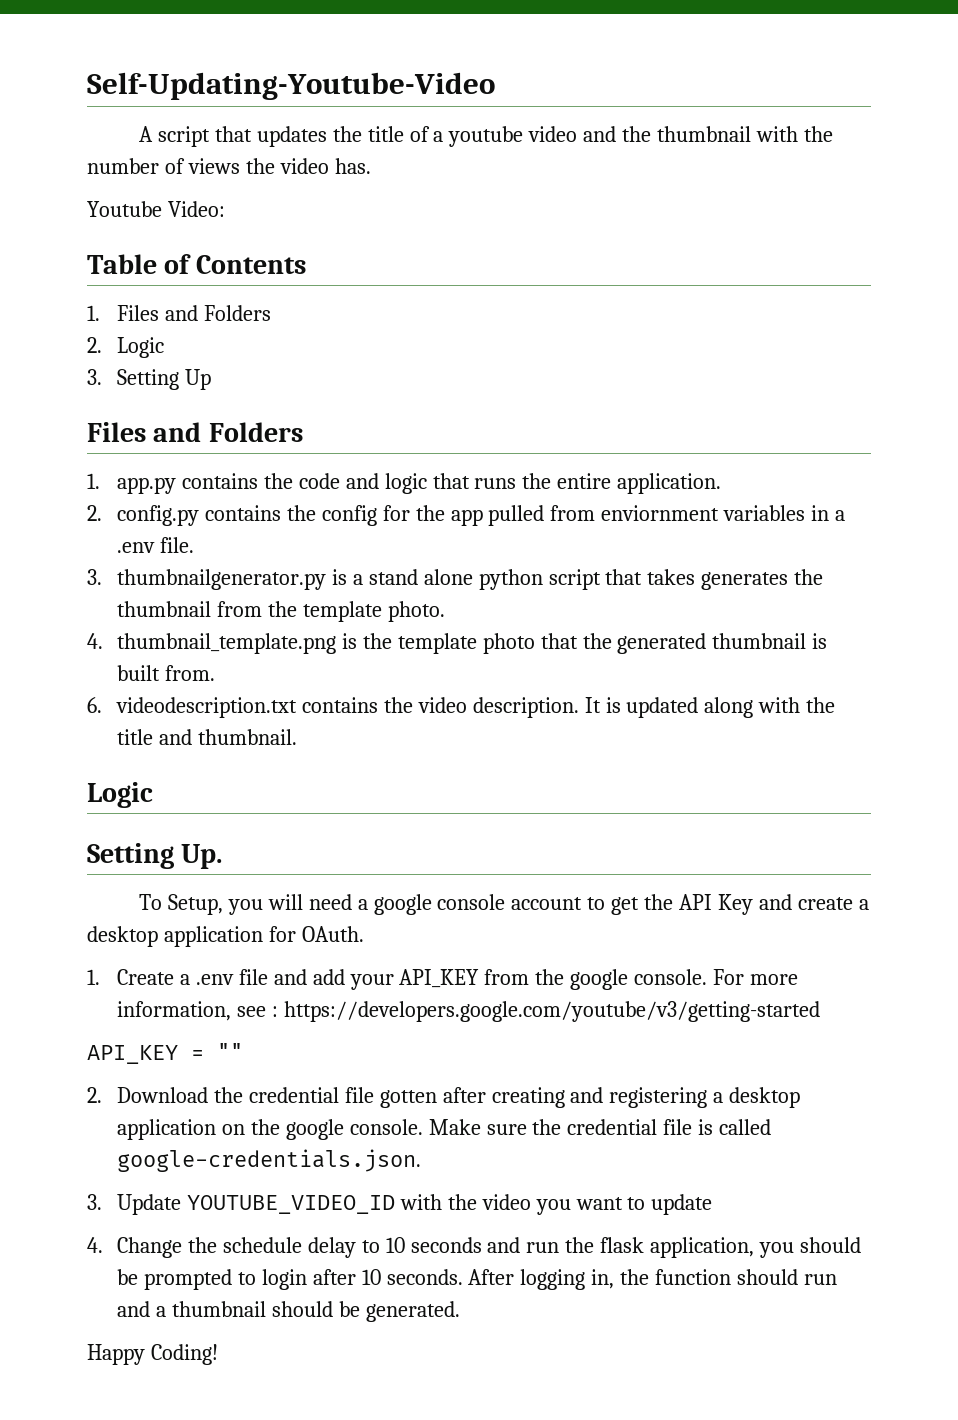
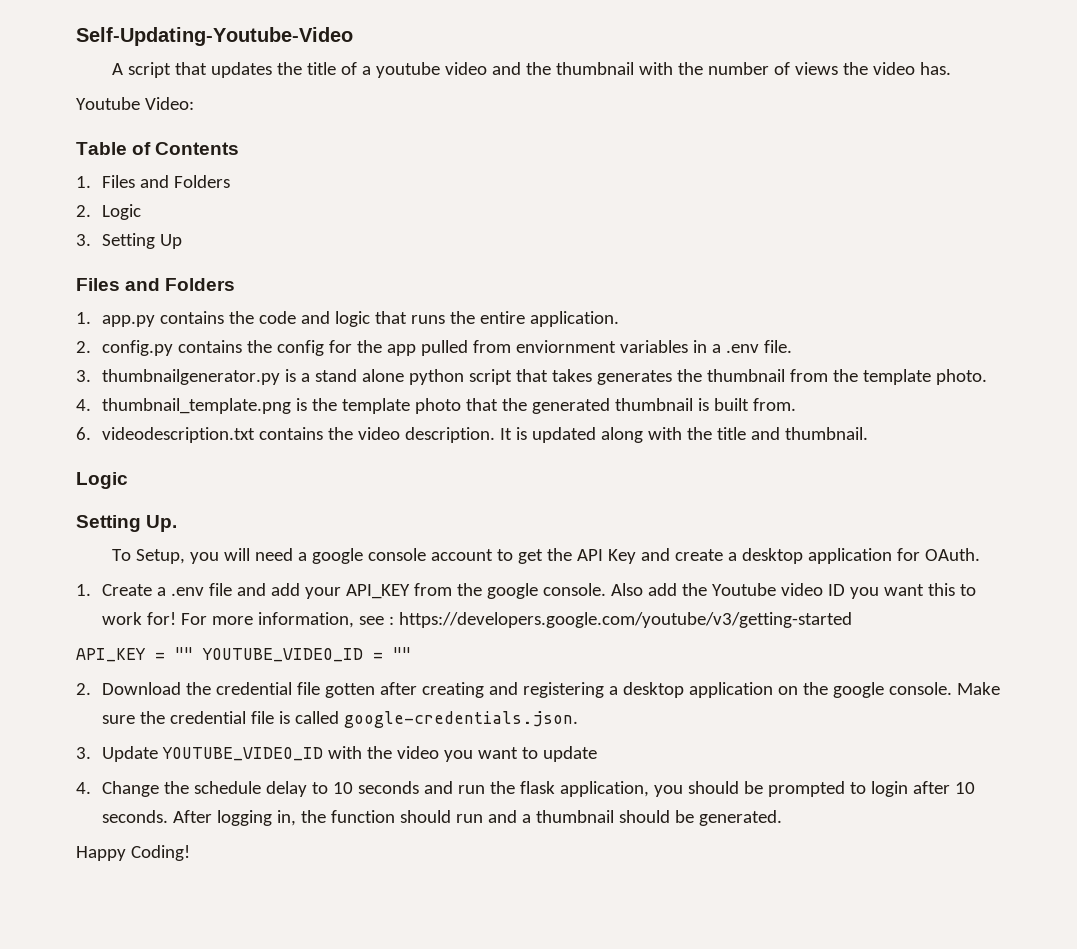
(708, 977) none -> [611,583,977,599] [102,612,177,625] Also add the Youtube video ID you want this to work for!
(243, 1051) none -> [202,647,411,662] YOUTUBE_VIDEO_ID = ""

